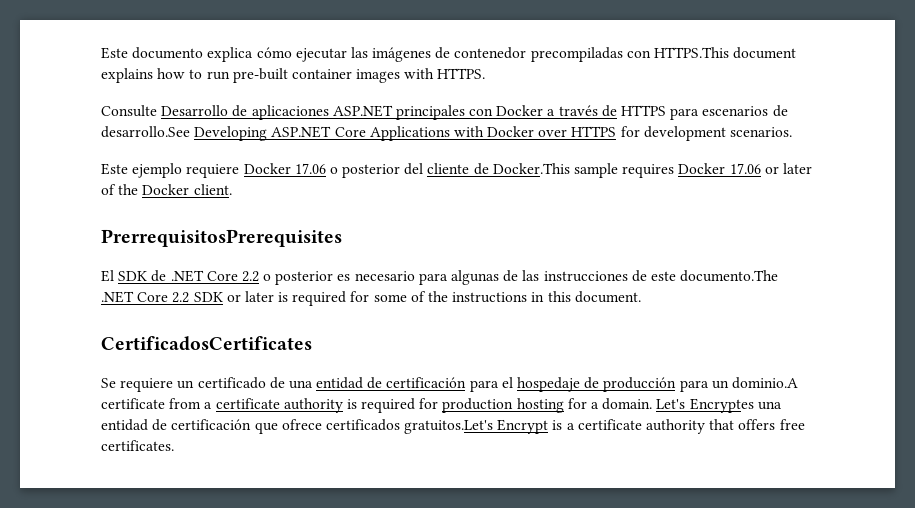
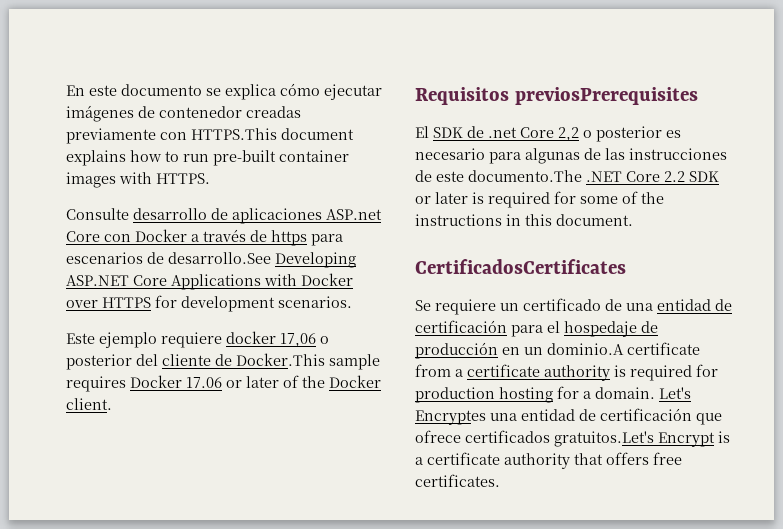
[101,47,204,59] Este documento -> [66,84,221,96] En este documento se
[350,47,368,58] las -> (382, 92) none
[530,47,623,62] precompiladas -> [246,106,301,118] [66,128,156,144] creadas previamente
[161,105,229,116] Desarrollo -> [133,208,207,220] desarrollo
[332,105,465,120] ASP.NET principales -> [326,209,382,220] [66,231,100,242] ASP.net Core
[621,105,667,116] HTTPS -> [271,230,307,246] https
[243,163,326,174] Docker 17.06 -> [226,331,316,347] docker 17,06
[101,229,342,247] PrerrequisitosPrerequisites -> [415,87,698,105] Requisitos previosPrerequisites
[170,270,259,282] .NET Core 2.2 -> [488,127,579,141] .net Core 2,2
[679,380,709,392] para -> [502,347,520,355] en

